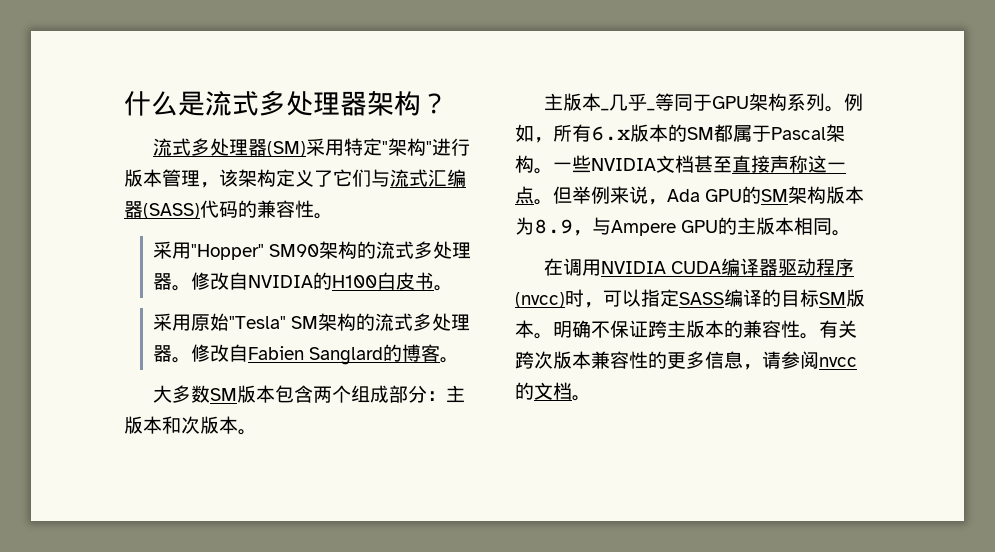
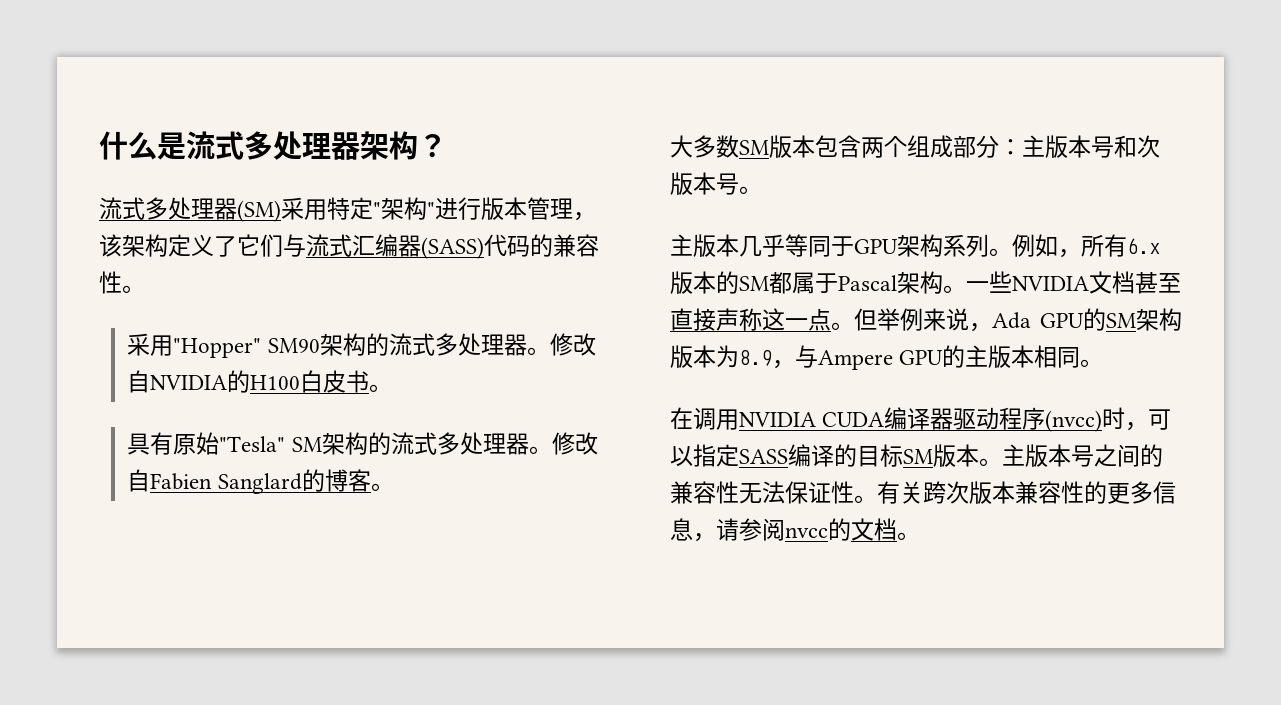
[153,313,192,331] 采用 -> [127,432,174,455] 具有
(162, 425) none -> [1091,136,1114,158] 号
(238, 425) none -> [716,173,739,195] 号
[600,93,655,111] _几乎_ -> [739,234,785,257] 几乎
[553,320,781,338] 明确不保证跨主版本的兼容 -> [1002,444,1163,467] [670,481,831,504] 主版本号之间的兼容性无法保证

